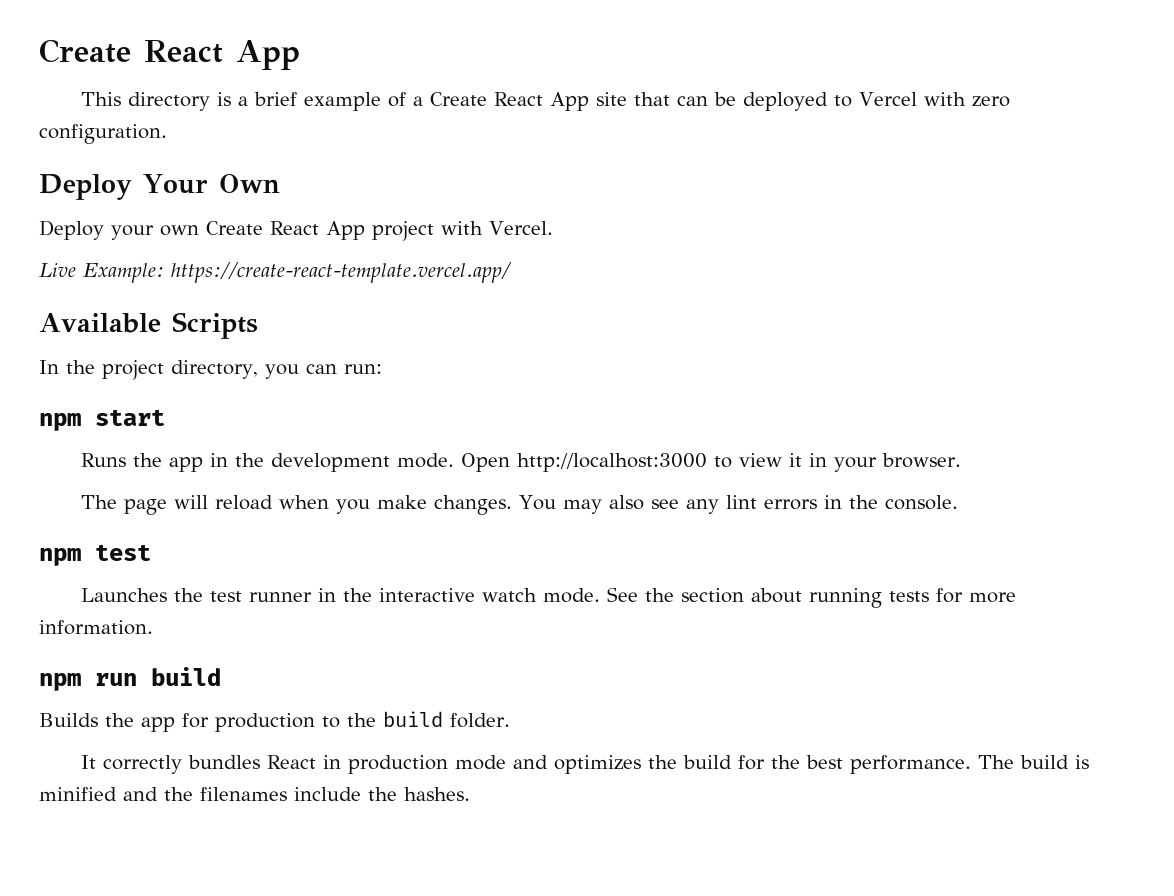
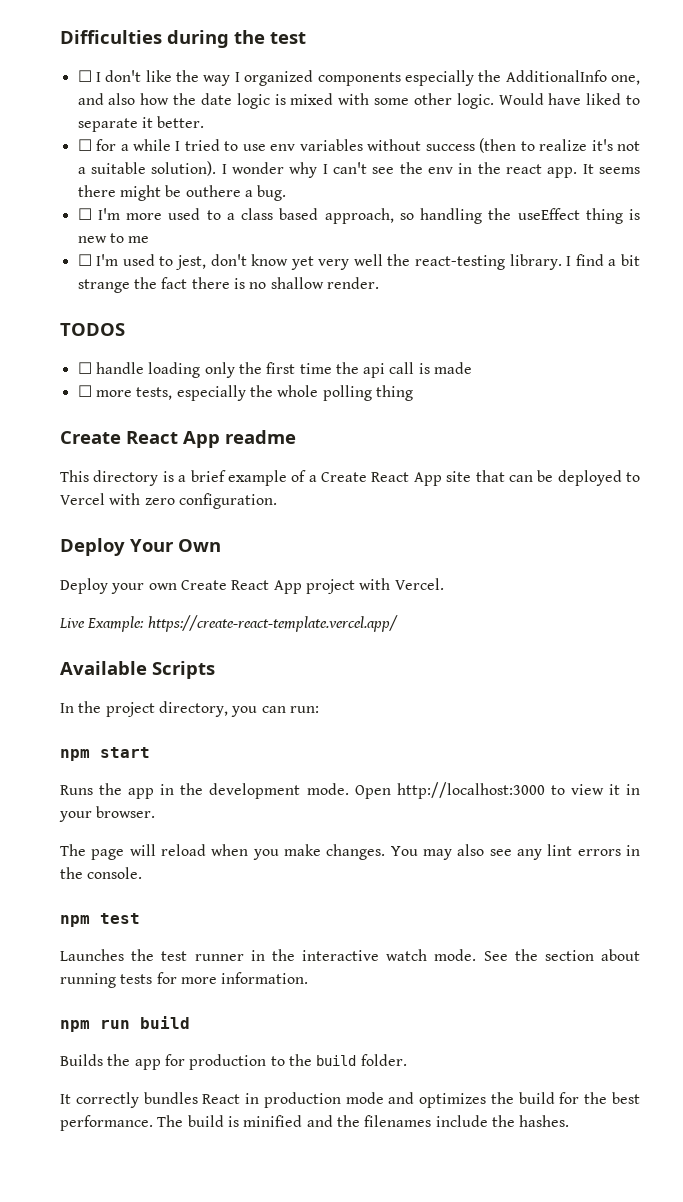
[39,39,300,70] Create React App -> [60,30,306,48] [77,70,641,86] [77,93,640,109] [77,116,205,132] [77,138,640,153] [77,161,640,178] [77,185,287,201] [77,208,640,224] [77,233,150,243] [77,254,640,270] [77,277,379,293] [60,323,125,336] [77,362,473,378] [77,385,413,401] [60,430,296,448] Difficulties during the test // ☐ I don't like the way I organized components especially the AdditionalInfo one, and also how the date logic is mixed with some other logic. Would have liked to separate it better. // ☐ for a while I tried to use env variables without success (then to realize it's not a suitable solution). I wonder why I can't see the env in the react app. It seems there might be outhere a bug. // ☐ I'm more used to a class based approach, so handling the useEffect thing is new to me // ☐ I'm used to jest, don't know yet very well the react-testing library. I find a bit strange the fact there is no shallow render. // TODOS // ☐ handle loading only the first time the api call is made // ☐ more tests, especially the whole polling thing // Create React App readme

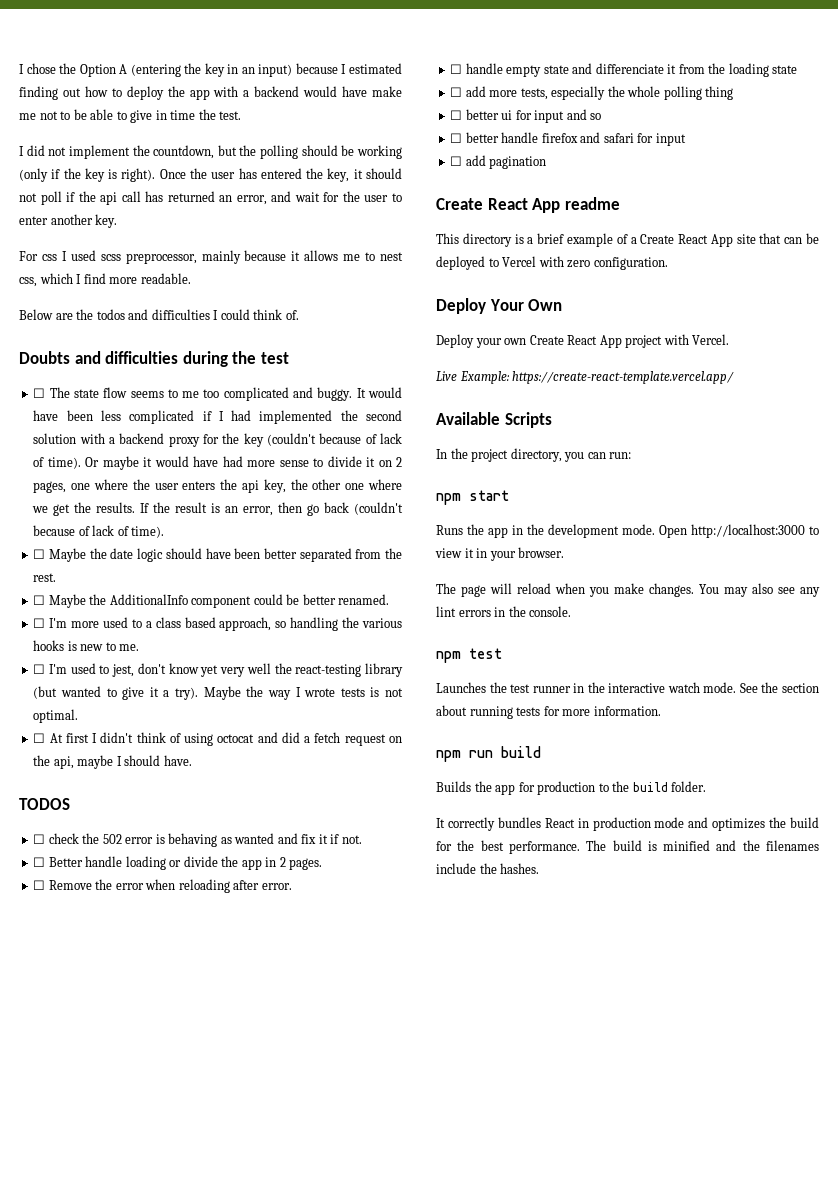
[60,30,306,48] [77,70,641,86] [77,93,640,109] [77,116,205,132] [77,138,640,153] [77,161,640,178] [77,185,287,201] Difficulties during the test // ☐ I don't like the way I organized components especially the AdditionalInfo one, and also how the date logic is mixed with some other logic. Would have liked to separate it better. // ☐ for a while I tried to use env variables without success (then to realize it's not a suitable solution). I wonder why I can't see the env in the react app. It seems there might be outhere a bug. -> [19,63,403,77] [19,86,403,100] [19,109,242,123] [19,145,402,159] [19,168,402,182] [19,191,402,205] [19,214,118,228] [19,250,404,264] [19,273,191,287] [19,309,299,320] [19,351,289,367] [33,387,402,401] [33,410,402,424] [33,433,402,447] [33,456,403,470] [33,479,402,493] [32,502,403,516] [33,525,165,538] [33,548,402,562] [33,573,57,582] [33,594,390,608] I chose the Option A (entering the key in an input) because I estimated finding out how to deploy the app with a backend would have make me not to be able to give in time the test. // I did not implement the countdown, but the polling should be working (only if the key is right). Once the user has entered the key, it should not poll if the api call has returned an error, and wait for the user to enter another key. // For css I used scss preprocessor, mainly because it allows me to nest css, which I find more readable. // Below are the todos and difficulties I could think of. // Doubts and difficulties during the test // ☐ The state flow seems to me too complicated and buggy. It would have been less complicated if I had implemented the second solution with a backend proxy for the key (couldn't because of lack of time). Or maybe it would have had more sense to divide it on 2 pages, one where the user enters the api key, the other one where we get the results. If the result is an error, then go back (couldn't because of lack of time). // ☐ Maybe the date logic should have been better separated from the rest. // ☐ Maybe the AdditionalInfo component could be better renamed.
[517,208,623,224] useEffect thing -> [361,618,402,628] [33,640,65,651] various hooks
[128,236,150,243] me -> [119,644,140,651] me.
[509,254,640,270] [77,277,379,293] [60,323,125,336] [77,362,473,378] [77,385,92,397] library. I find a bit strange the fact there is no shallow render. // TODOS // ☐ handle loading only the first time the api call is made // ☐ -> [365,663,403,677] [33,686,403,700] [33,709,79,723] [33,732,403,746] [33,755,192,769] [19,798,70,810] [33,833,362,847] [33,856,323,870] [33,879,292,893] [450,63,798,77] [450,86,486,97] library (but wanted to give it a try). Maybe the way I wrote tests is not optimal. // ☐ At first I didn't think of using octocat and did a fetch request on the api, maybe I should have. // TODOS // ☐ check the 502 error is behaving as wanted and fix it if not. // ☐ Better handle loading or divide the app in 2 pages. // ☐ Remove the error when reloading after error. // ☐ handle empty state and differenciate it from the loading state // ☐ add
(413, 393) none -> [450,109,602,123] [450,132,686,146] [450,155,547,169] // ☐ better ui for input and so // ☐ better handle firefox and safari for input // ☐ add pagination

